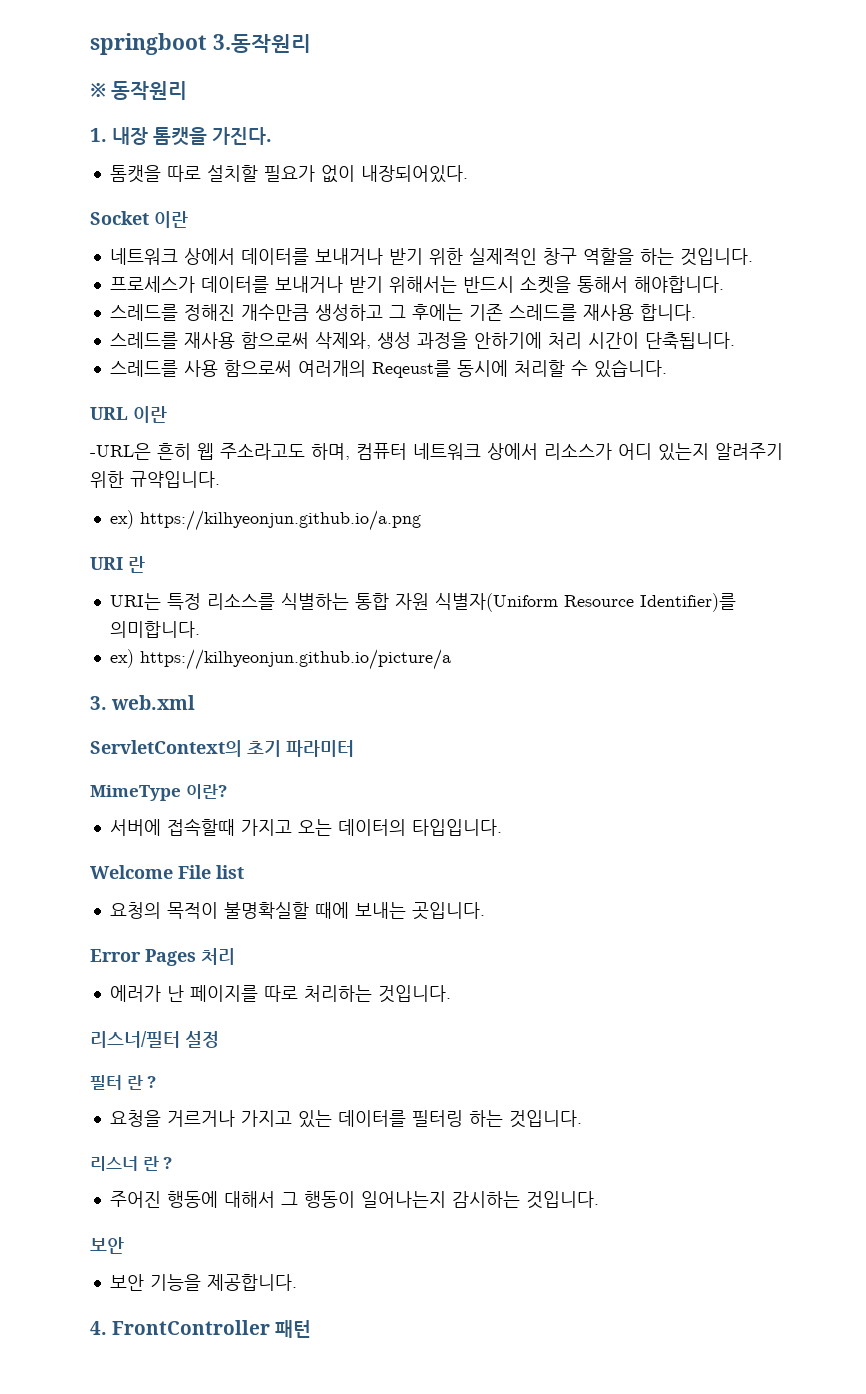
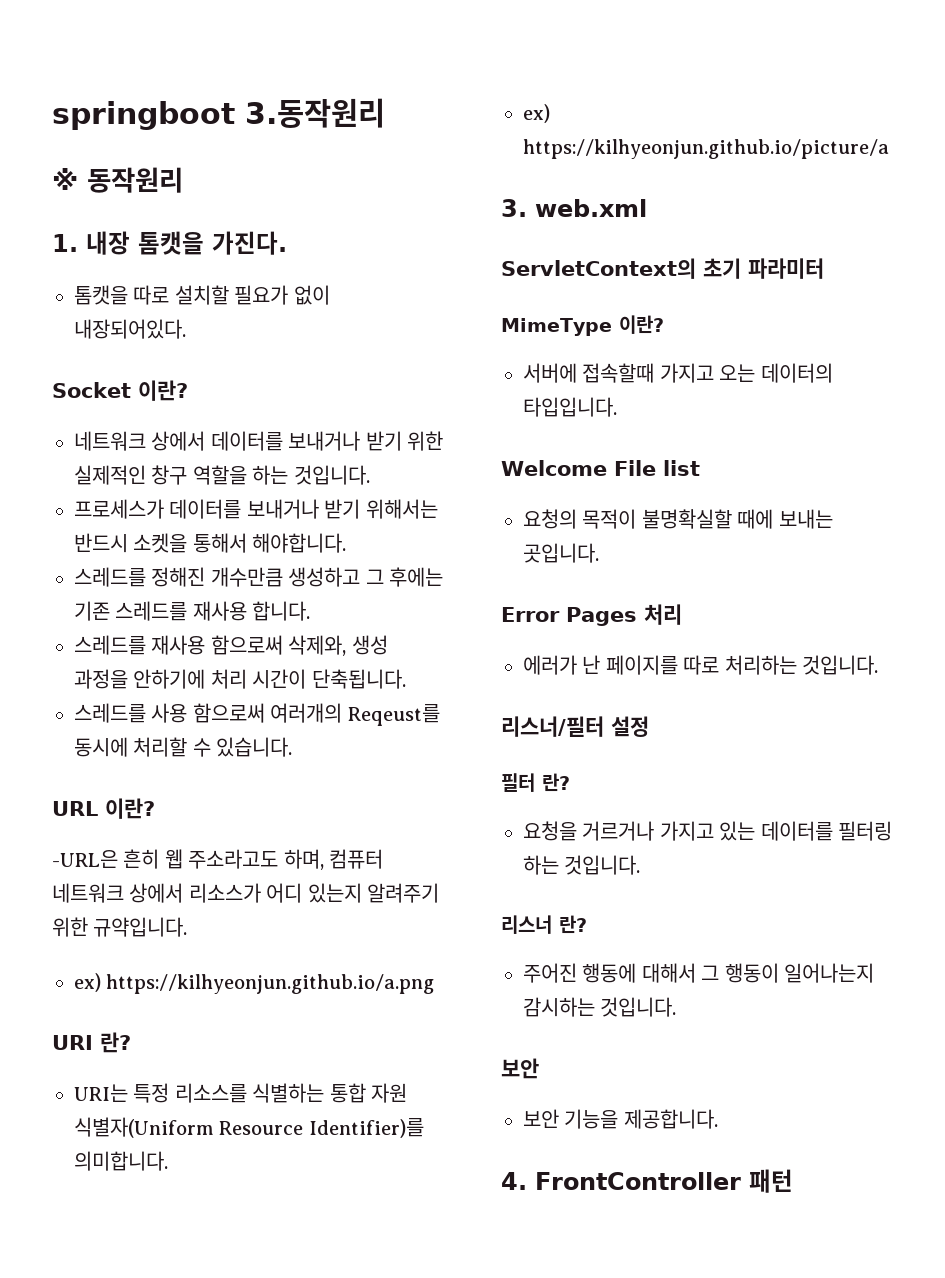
[154,211,188,228] 이란 -> [138,380,188,401] 이란?
[133,406,167,423] 이란 -> [105,798,155,819] 이란?
[128,556,145,573] 란 -> [100,1032,131,1053] 란?
[126,1075,157,1090] 란 ? -> [542,773,570,792] 란?
[142,1156,173,1171] 란 ? -> [559,915,587,934] 란?

